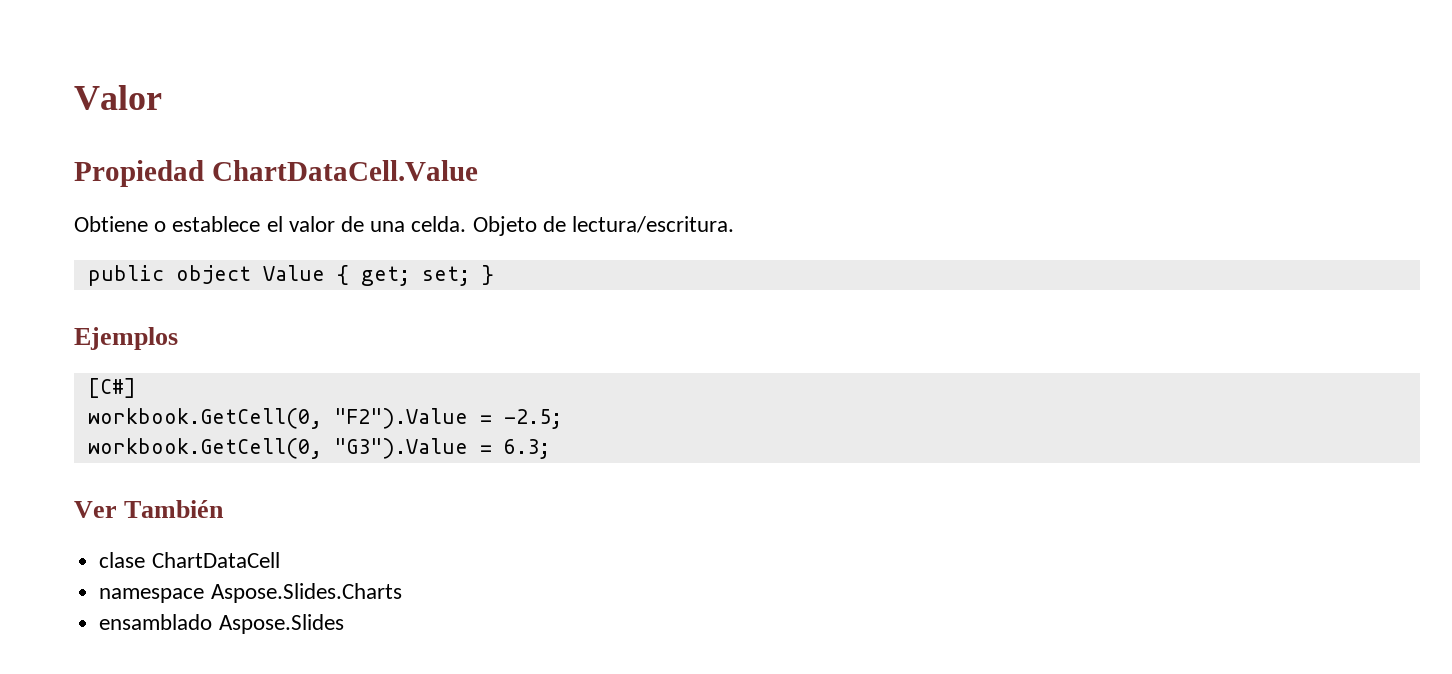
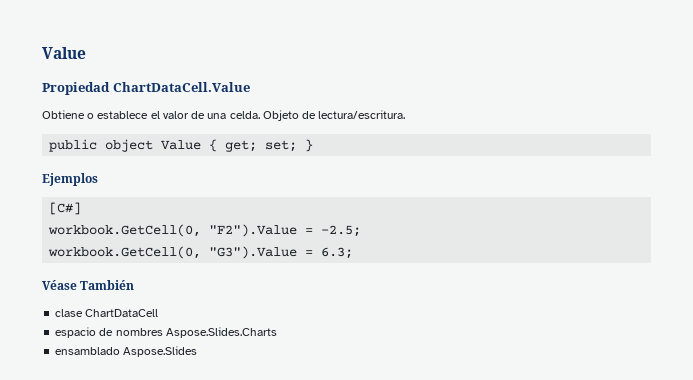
[74,85,162,110] Valor -> [42,47,86,59] Value
[74,501,117,518] Ver -> [42,280,77,290] Véase
[99,588,205,603] namespace -> [55,327,163,338] espacio de nombres

